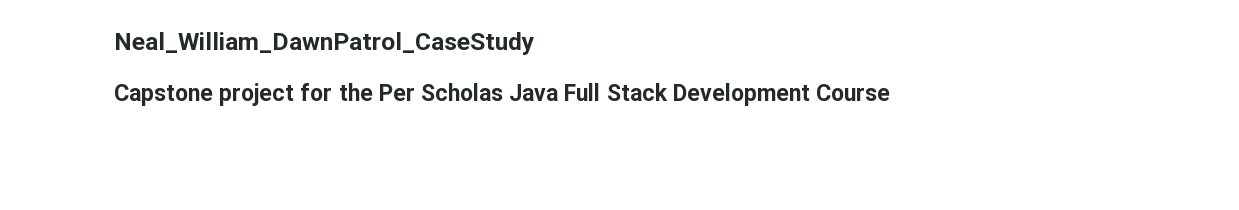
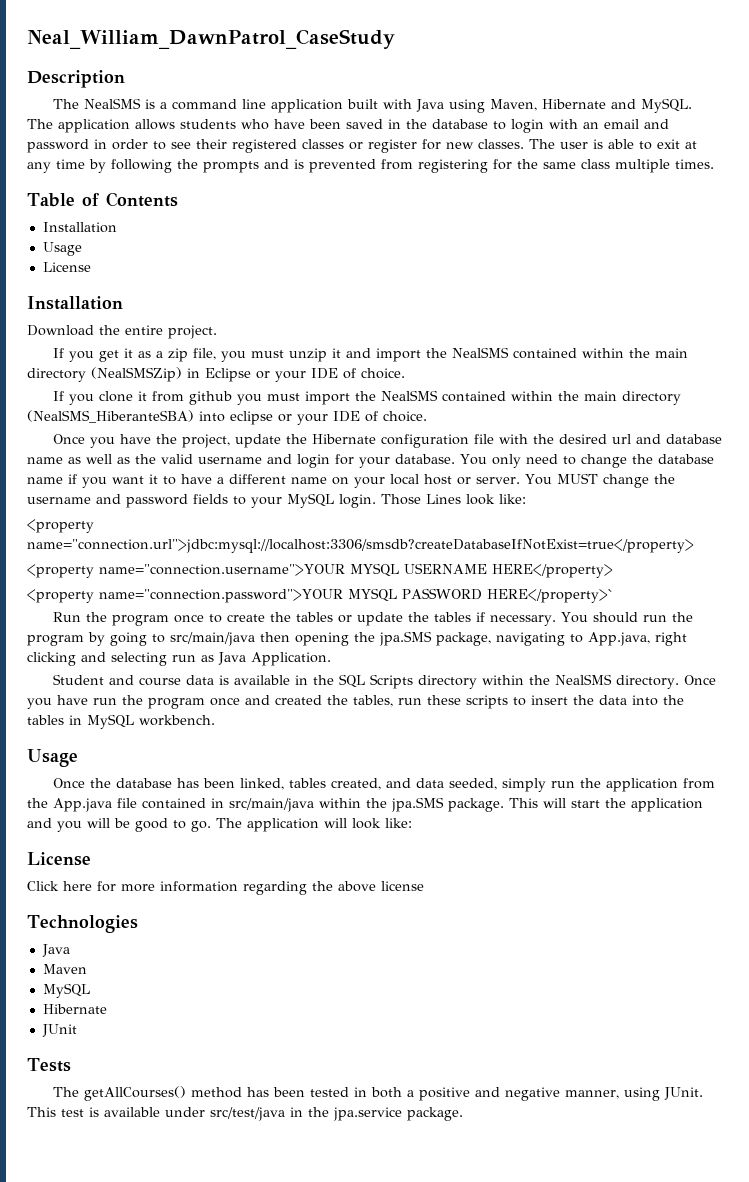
[114,83,891,106] Capstone project for the Per Scholas Java Full Stack Development Course -> [27,70,125,88] [52,98,692,113] [27,119,669,133] [27,139,697,153] [27,159,714,173] [27,192,178,207] [42,222,117,233] [42,242,82,256] [42,262,91,272] [27,296,123,310] [27,325,217,339] [52,347,688,362] [27,367,405,382] [52,390,681,405] [27,410,427,425] [52,434,722,448] [27,454,714,468] [27,473,675,488] [27,493,526,508] [27,519,94,533] [27,539,694,553] [27,563,613,578] [27,588,613,603] [52,612,693,626] [27,631,687,646] [27,652,331,666] [52,674,716,689] [27,695,684,709] [27,714,215,729] [27,749,78,767] [52,778,715,792] [27,797,703,812] [27,818,412,832] [27,852,91,866] [27,881,424,895] [27,915,138,933] [41,944,70,957] [42,964,87,974] [42,983,90,998] [42,1004,107,1014] [41,1024,77,1037] [27,1058,71,1072] [52,1086,703,1101] [27,1107,463,1121] Description // The NealSMS is a command line application built with Java using Maven, Hibernate and MySQL. The application allows students who have been saved in the database to login with an email and password in order to see their registered classes or register for new classes. The user is able to exit at any time by following the prompts and is prevented from registering for the same class multiple times. // Table of Contents // Installation // Usage // License // Installation // Download the entire project. // If you get it as a zip file, you must unzip it and import the NealSMS contained within the main directory (NealSMSZip) in Eclipse or your IDE of choice. // If you clone it from github you must import the NealSMS contained within the main directory (NealSMS_HiberanteSBA) into eclipse or your IDE of choice. // Once you have the project, update the Hibernate configuration file with the desired url and database name as well as the valid username and login for your database. You only need to change the database name if you want it to have a different name on your local host or server. You MUST change the username and password fields to your MySQL login. Those Lines look like: // <property name="connection.url">jdbc:mysql://localhost:3306/smsdb?createDatabaseIfNotExist=true</property> // <property name="connection.username">YOUR MYSQL USERNAME HERE</property> // <property name="connection.password">YOUR MYSQL PASSWORD HERE</property>` // Run the program once to create the tables or update the tables if necessary. You should run the program by going to src/main/java then opening the jpa.SMS package, navigating to App.java, right clicking and selecting run as Java Application. // Student and course data is available in the SQL Scripts directory within the NealSMS directory. Once you have run the program once and created the tables, run these scripts to insert the data into the tables in MySQL workbench. // Usage // Once the database has been linked, tables created, and data seeded, simply run the application from the App.java file contained in src/main/java within the jpa.SMS package. This will start the application and you will be good to go. The application will look like: // License // Click here for more information regarding the above license // Technologies // Java // Maven // MySQL // Hibernate // JUnit // Tests // The getAllCourses() method has been tested in both a positive and negative manner, using JUnit. This test is available under src/test/java in the jpa.service package.

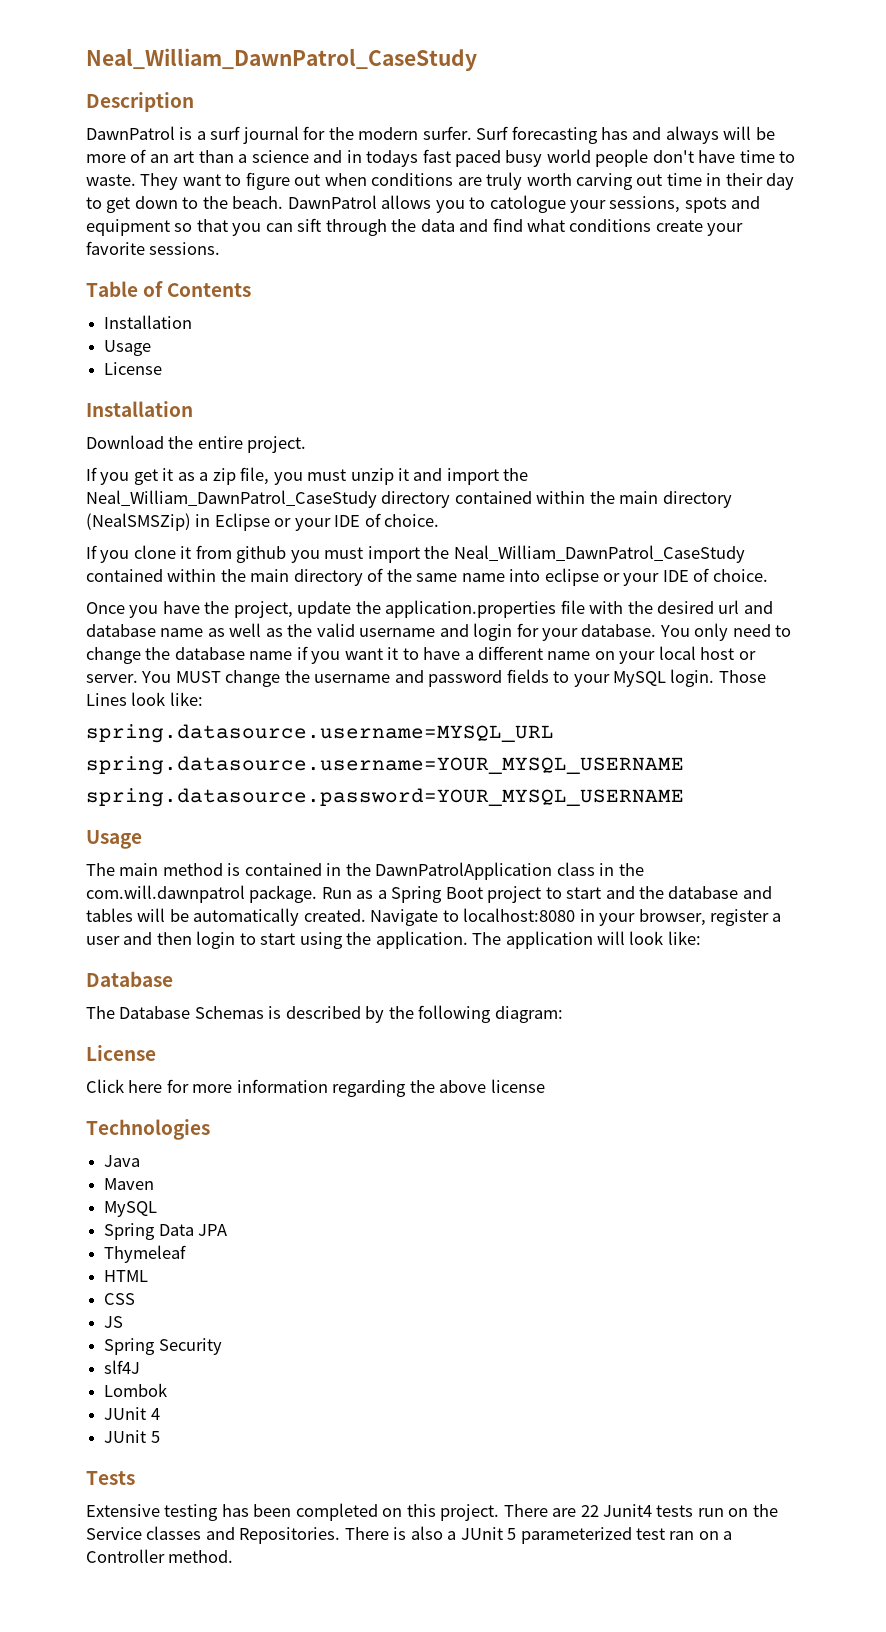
[52,98,692,113] [27,119,669,133] [27,139,697,153] [27,159,714,173] The NealSMS is a command line application built with Java using Maven, Hibernate and MySQL. The application allows students who have been saved in the database to login with an email and password in order to see their registered classes or register for new classes. The user is able to exit at any time by following the prompts and is prevented from registering for the same class multiple times. -> [86,126,775,144] [86,149,796,167] [86,172,795,190] [86,195,761,213] [86,218,744,236] [86,241,221,255] DawnPatrol is a surf journal for the modern surfer. Surf forecasting has and always will be more of an art than a science and in todays fast paced busy world people don't have time to waste. They want to figure out when conditions are truly worth carving out time in their day to get down to the beach. DawnPatrol allows you to catologue your sessions, spots and equipment so that you can sift through the data and find what conditions create your favorite sessions.
[451,347,509,358] NealSMS -> [86,490,451,508] Neal_William_DawnPatrol_CaseStudy directory
[380,390,681,405] [27,410,194,423] NealSMS contained within the main directory (NealSMS_HiberanteSBA) -> [453,545,745,563] [86,568,505,586] Neal_William_DawnPatrol_CaseStudy contained within the main directory of the same name
[311,434,469,448] Hibernate configuration -> [385,600,557,618] application.properties
[27,519,94,533] [27,539,694,553] [27,563,613,578] [27,588,613,603] [52,612,693,626] [27,631,687,646] [27,652,331,666] [52,674,716,689] [27,695,684,709] [27,714,215,729] [27,749,78,767] [52,778,715,792] [27,797,703,812] [27,818,211,832] <property name="connection.url">jdbc:mysql://localhost:3306/smsdb?createDatabaseIfNotExist=true</property> // <property name="connection.username">YOUR MYSQL USERNAME HERE</property> // <property name="connection.password">YOUR MYSQL PASSWORD HERE</property>` // Run the program once to create the tables or update the tables if necessary. You should run the program by going to src/main/java then opening the jpa.SMS package, navigating to App.java, right clicking and selecting run as Java Application. // Student and course data is available in the SQL Scripts directory within the NealSMS directory. Once you have run the program once and created the tables, run these scripts to insert the data into the tables in MySQL workbench. // Usage // Once the database has been linked, tables created, and data seeded, simply run the application from the App.java file contained in src/main/java within the jpa.SMS package. This will start the application and you will be good to go. -> [86,724,554,743] [86,756,684,775] [86,788,684,807] [86,830,142,849] [86,862,644,880] [86,885,772,903] [86,908,782,926] [86,931,468,949] spring.datasource.username=MYSQL_URL // spring.datasource.username=YOUR_MYSQL_USERNAME // spring.datasource.password=YOUR_MYSQL_USERNAME // Usage // The main method is contained in the DawnPatrolApplication class in the com.will.dawnpatrol package. Run as a Spring Boot project to start and the database and tables will be automatically created. Navigate to localhost:8080 in your browser, register a user and then login to start using the application.
(412, 823) none -> [86,971,173,987] [86,1005,563,1023] // Database // The Database Schemas is described by the following diagram:
[42,1004,107,1014] [41,1024,77,1037] [27,1058,71,1072] [52,1086,703,1101] [27,1107,463,1121] Hibernate // JUnit // Tests // The getAllCourses() method has been tested in both a positive and negative manner, using JUnit. This test is available under src/test/java in the jpa.service package. -> [104,1223,228,1240] [104,1245,187,1263] [104,1270,149,1282] [104,1293,136,1305] [104,1316,124,1328] [104,1338,222,1355] [104,1360,141,1374] [104,1383,168,1397] [104,1407,160,1420] [104,1430,160,1443] [86,1471,135,1485] [86,1503,778,1521] [86,1526,733,1544] [86,1549,234,1563] Spring Data JPA // Thymeleaf // HTML // CSS // JS // Spring Security // slf4J // Lombok // JUnit 4 // JUnit 5 // Tests // Extensive testing has been completed on this project. There are 22 Junit4 tests run on the Service classes and Repositories. There is also a JUnit 5 parameterized test ran on a Controller method.

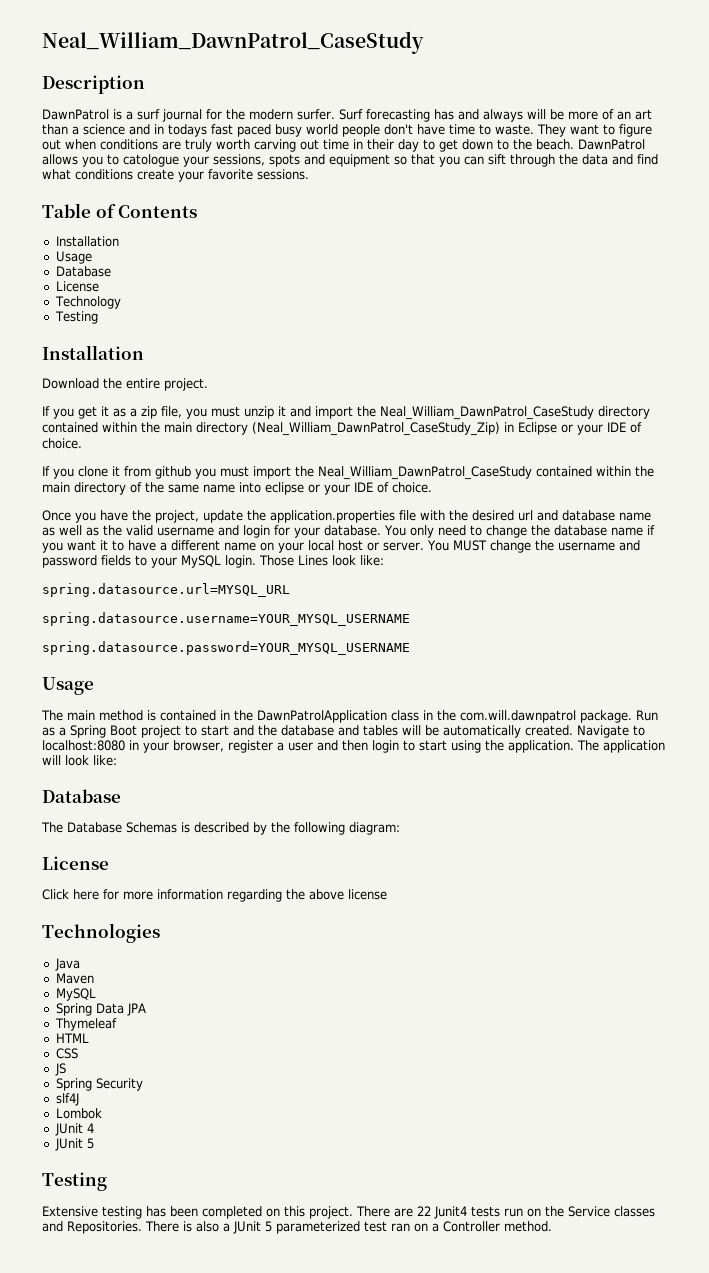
[104,362,163,375] // License -> [55,266,111,277] [55,281,99,292] [54,296,121,309] [54,311,98,324] // Database // License // Technology // Testing
[86,513,191,531] (NealSMSZip) -> [252,422,500,436] (Neal_William_DawnPatrol_CaseStudy_Zip)
[86,724,554,743] spring.datasource.username=MYSQL_URL -> [42,583,290,597] spring.datasource.url=MYSQL_URL
[86,1471,135,1485] Tests -> [42,1172,107,1191] Testing

